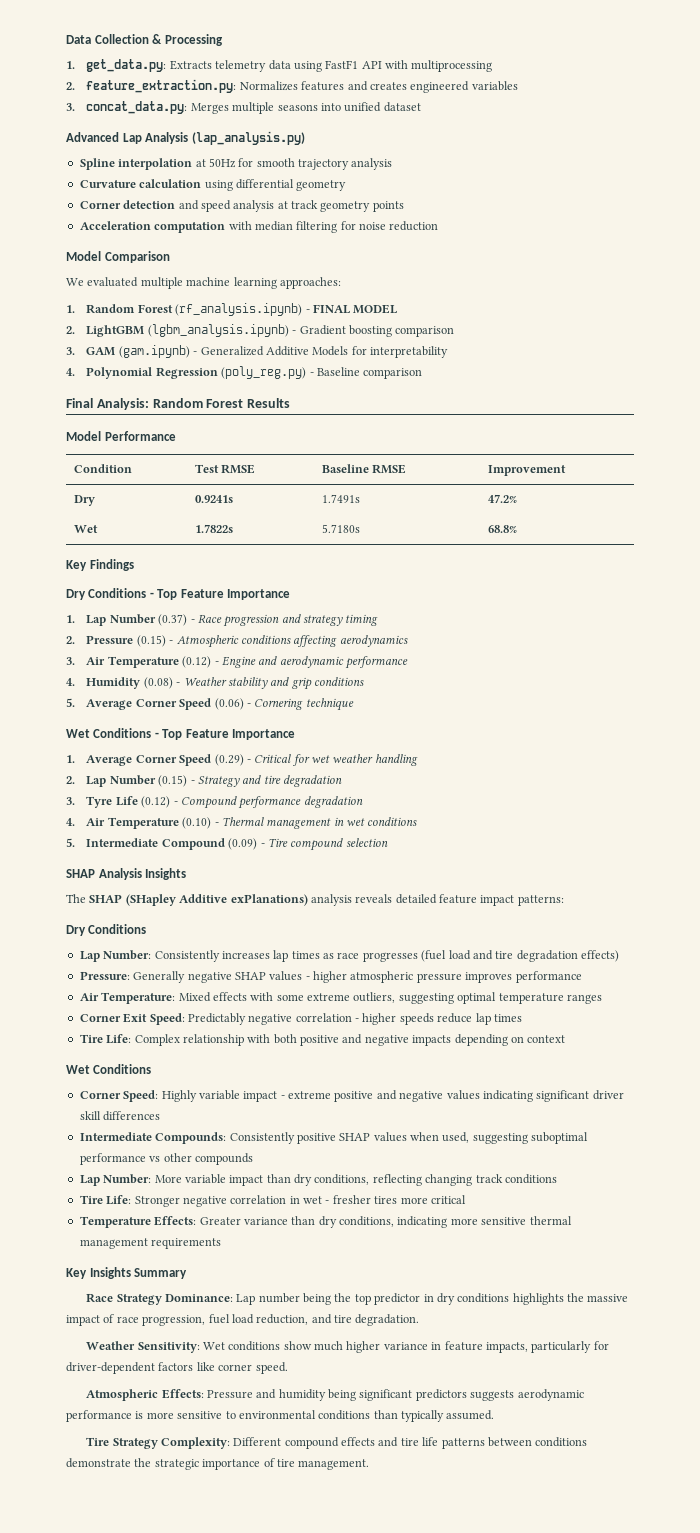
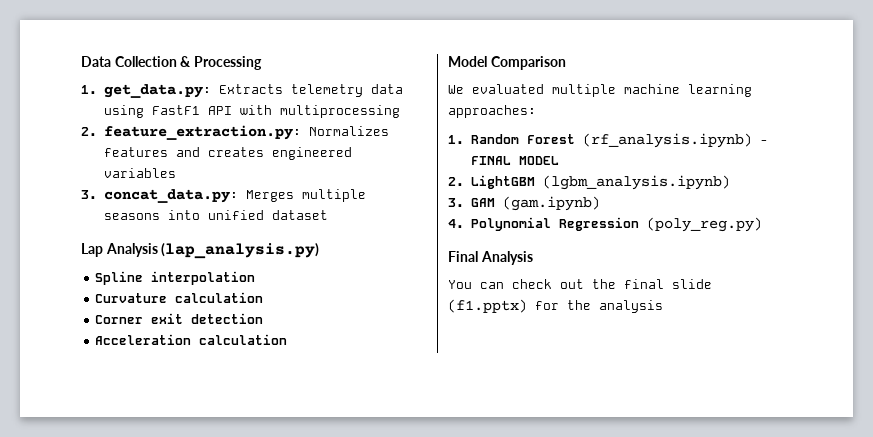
[66,132,119,142] Advanced -> (328, 215) none
[195,158,393,170] at 50Hz for smooth trajectory analysis -> (256, 278) none
[204,179,347,191] [79,201,121,209] using differential geometry // Corner -> [95,313,184,324] // Corner exit
[178,200,404,212] [79,221,439,233] and speed analysis at track geometry points // Acceleration computation with median filtering for noise reduction -> [95,334,288,345] // Acceleration calculation
[292,325,455,337] - Gradient boosting comparison -> (730, 182) none
[193,346,449,358] [66,366,423,379] [66,398,291,410] [66,431,176,441] [73,464,132,473] [194,464,256,474] [321,464,407,474] [487,465,566,476] [73,495,95,506] [194,495,233,503] [321,494,360,503] [487,494,517,503] [73,525,98,533] [194,524,233,533] [321,524,360,533] [487,525,517,533] [66,559,134,571] [66,588,290,600] [66,614,379,627] [66,635,408,648] [66,656,409,669] [66,677,365,690] [66,698,354,711] [66,728,295,740] [66,754,418,766] [66,775,343,787] [66,796,363,809] [66,817,418,829] [66,838,388,851] [66,868,187,880] [66,894,564,906] [66,924,147,936] [79,950,619,962] [79,971,582,983] [79,992,602,1004] [79,1013,522,1025] [79,1034,566,1046] [66,1064,152,1074] [79,1090,624,1102] [79,1111,161,1121] [79,1132,589,1144] [79,1153,253,1165] [79,1174,557,1186] [79,1195,466,1207] [79,1216,572,1228] [79,1238,222,1249] [66,1267,188,1279] [86,1293,629,1305] [66,1314,420,1326] [86,1341,609,1353] [66,1362,288,1374] [86,1389,584,1401] [66,1410,495,1422] [86,1437,588,1449] [66,1458,370,1470] - Generalized Additive Models for interpretability // 4. Polynomial Regression (poly_reg.py) - Baseline comparison // Final Analysis: Random Forest Results // Model Performance // Condition | Test RMSE | Baseline RMSE | Improvement // Dry | 0.9241s | 1.7491s | 47.2% // Wet | 1.7822s | 5.7180s | 68.8% // Key Findings // Dry Conditions - Top Feature Importance // 1. Lap Number (0.37) - Race progression and strategy timing // 2. Pressure (0.15) - Atmospheric conditions affecting aerodynamics // 3. Air Temperature (0.12) - Engine and aerodynamic performance // 4. Humidity (0.08) - Weather stability and grip conditions // 5. Average Corner Speed (0.06) - Cornering technique // Wet Conditions - Top Feature Importance // 1. Average Corner Speed (0.29) - Critical for wet weather handling // 2. Lap Number (0.15) - Strategy and tire degradation // 3. Tyre Life (0.12) - Compound performance degradation // 4. Air Temperature (0.10) - Thermal management in wet conditions // 5. Intermediate Compound (0.09) - Tire compound selection // SHAP Analysis Insights // The SHAP (SHapley Additive exPlanations) analysis reveals detailed feature impact patterns: // Dry Conditions // Lap Number: Consistently increases lap times as race progresses (fuel load and tire degradation effects) // Pressure: Generally negative SHAP values - higher atmospheric pressure improves performance // Air Temperature: Mixed effects with some extreme outliers, suggesting optimal temperature ranges // Corner Exit Speed: Predictably negative correlation - higher speeds reduce lap times // Tire Life: Complex relationship with both positive and negative impacts depending on context // Wet Conditions // Corner Speed: Highly variable impact - extreme positive and negative values indicating significant driver skill differences // Intermediate Compounds: Consistently positive SHAP values when used, suggesting suboptimal performance vs other compounds // Lap Number: More variable impact than dry conditions, reflecting changing track conditions // Tire Life: Stronger negative correlation in wet - fresher tires more critical // Temperature Effects: Greater variance than dry conditions, indicating more sensitive thermal management requirements // Key Insights Summary // Race Strategy Dominance: Lap number being the top predictor in dry conditions highlights the massive impact of race progression, fuel load reduction, and tire degradation. // Weather Sensitivity: Wet conditions show much higher variance in feature impacts, particularly for driver-dependent factors like corner speed. // Atmospheric Effects: Pressure and humidity being significant predictors suggests aerodynamic performance is more sensitive to environmental conditions than typically assumed. // Tire Strategy Complexity: Different compound effects and tire life patterns between conditions demonstrate the strategic importance of tire management. -> [448,217,762,232] [448,251,533,265] [448,279,712,289] [448,299,663,313] // 4. Polynomial Regression (poly_reg.py) // Final Analysis // You can check out the final slide (f1.pptx) for the analysis

